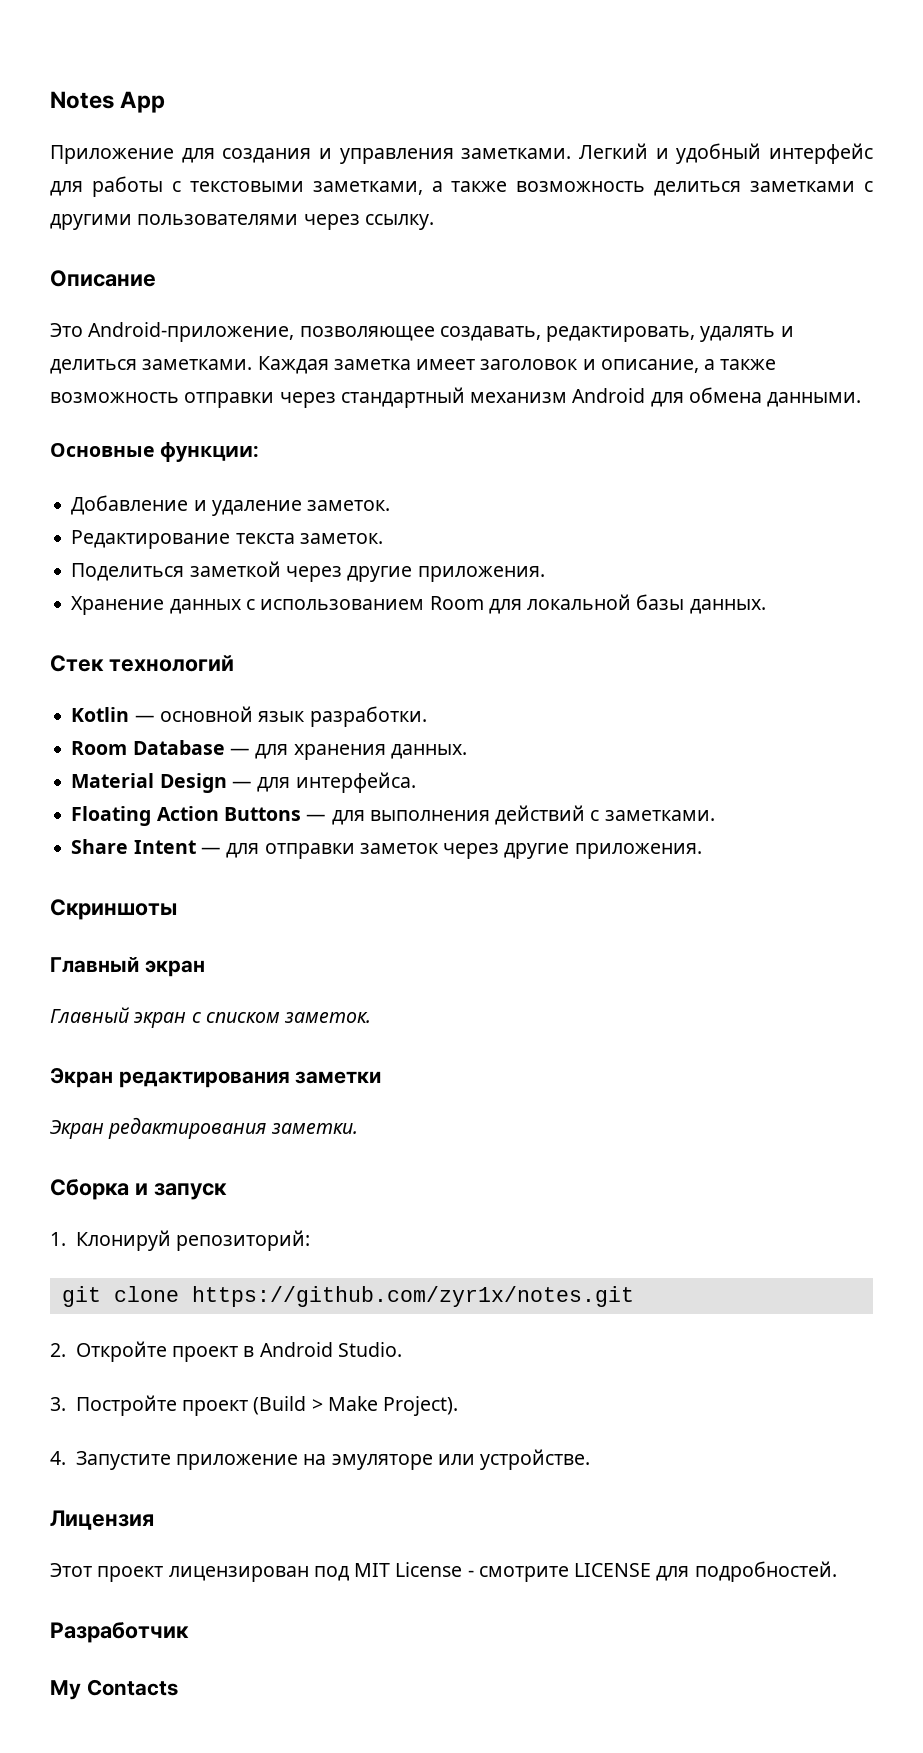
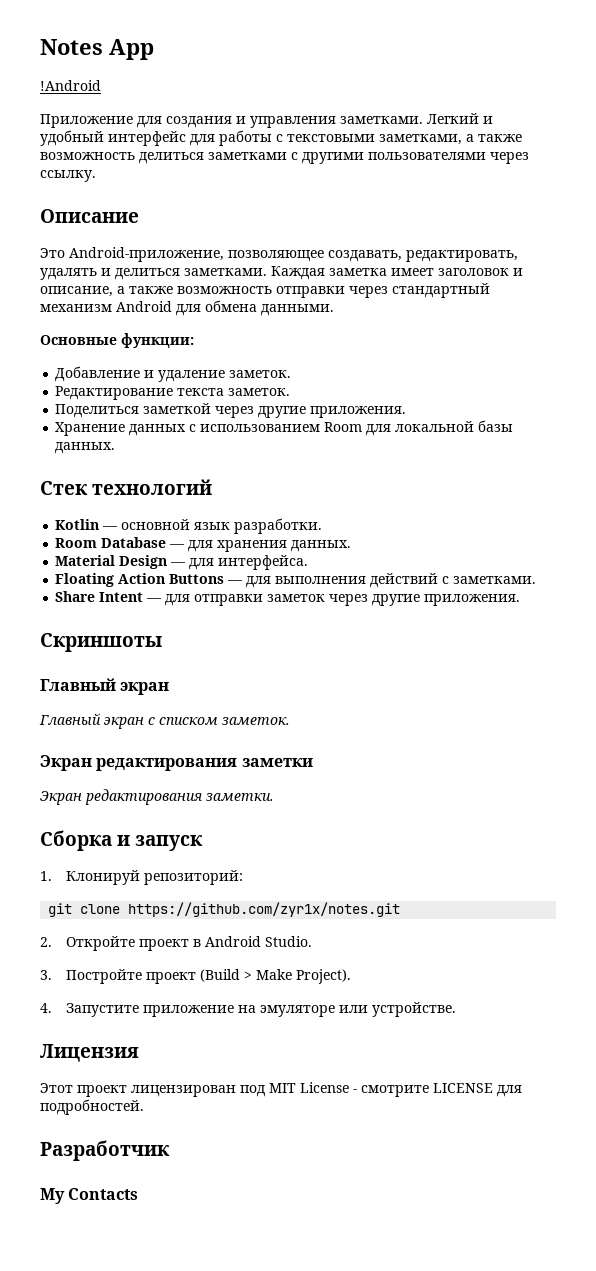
(166, 102) none -> [40,80,101,91] // !Android

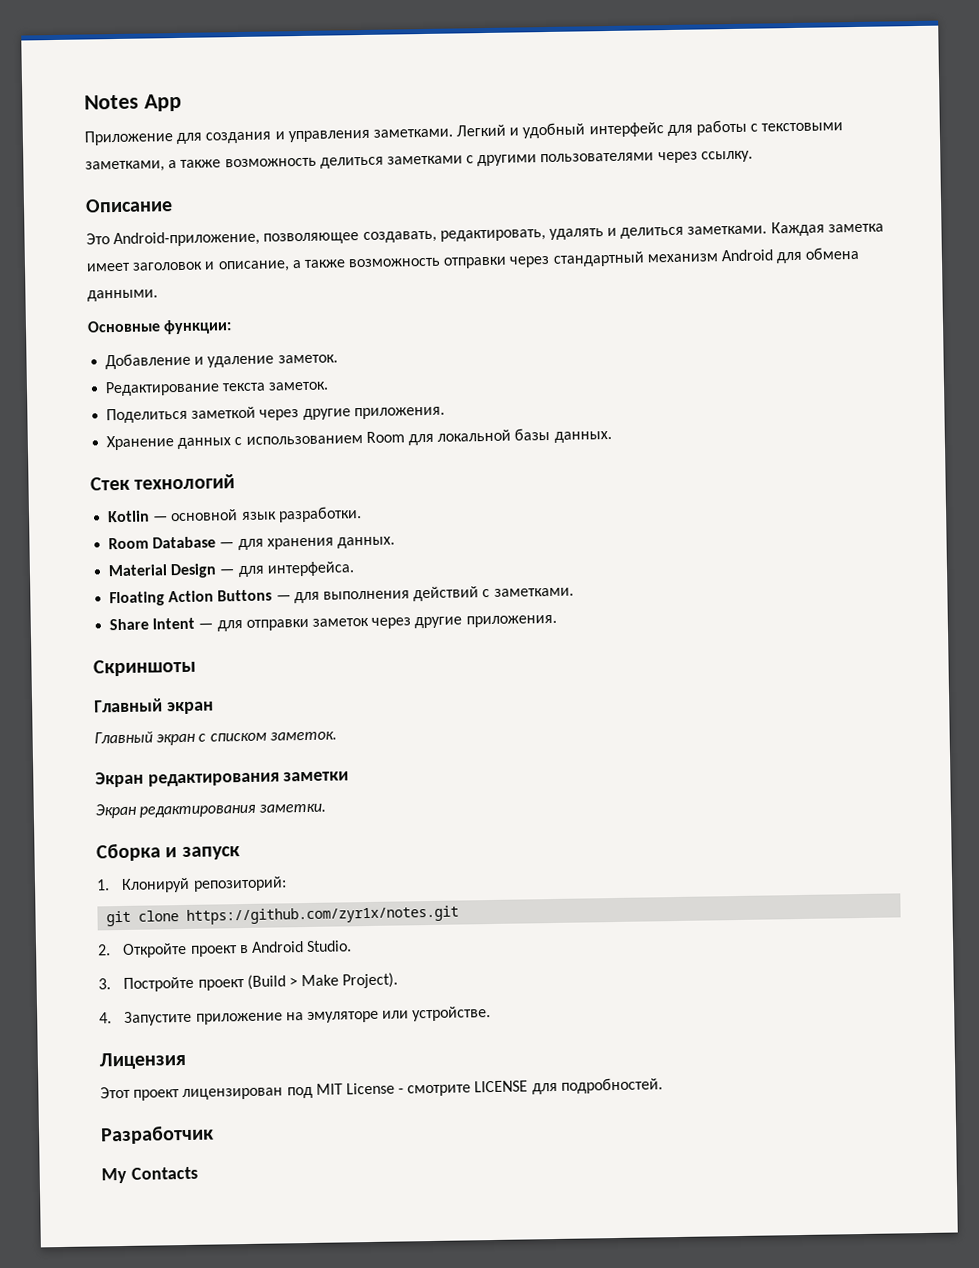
[40,80,101,91] // !Android -> (182, 102) none

